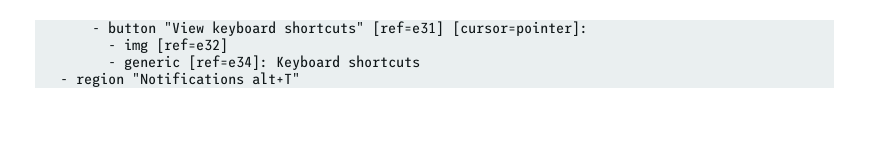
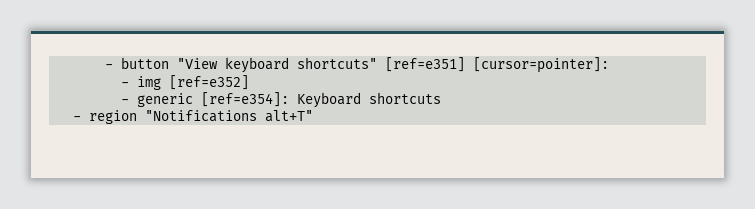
[371,21,444,36] [ref=e31] -> [385,57,466,72] [ref=e351]
[155,38,228,53] [ref=e32] -> [169,75,250,90] [ref=e352]
[187,55,268,70] [ref=e34]: -> [201,92,290,107] [ref=e354]:

